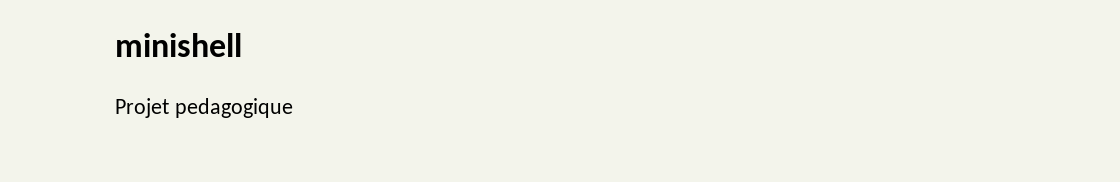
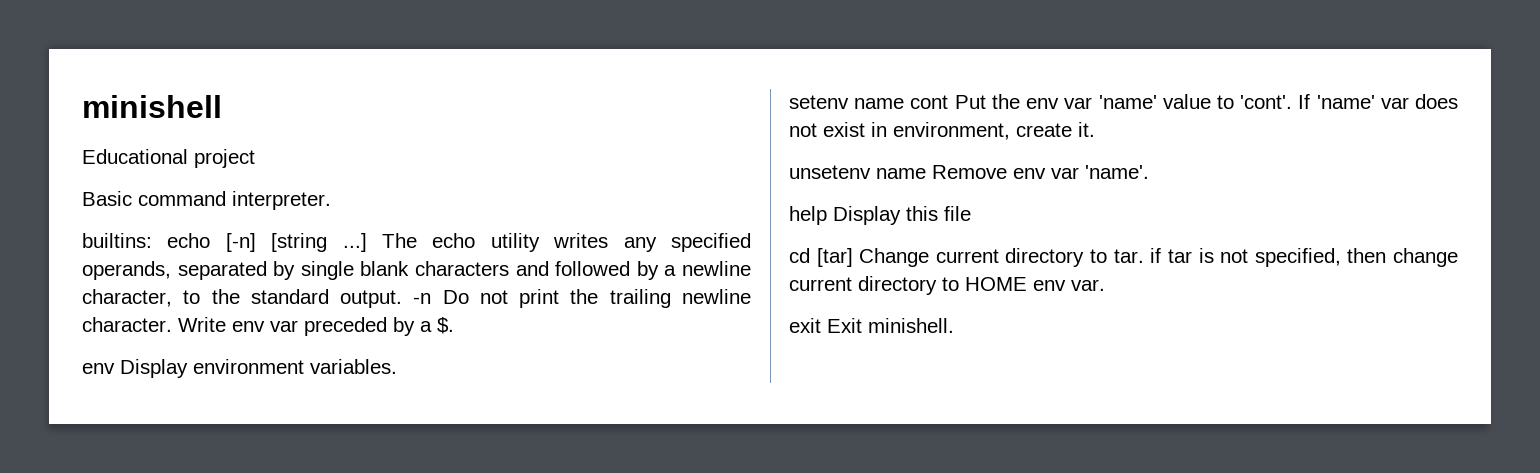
[115,98,293,118] Projet pedagogique -> [82,149,255,168] [82,191,331,210] [82,233,751,252] [82,261,752,280] [82,289,751,308] [82,317,454,336] [82,359,397,378] [789,94,1458,109] [789,122,1095,140] [789,165,1149,179] [789,206,971,225] [789,248,1459,267] [789,276,1105,295] [789,318,954,333] Educational project // Basic command interpreter. // builtins: echo [-n] [string ...] The echo utility writes any specified operands, separated by single blank characters and followed by a newline character, to the standard output. -n Do not print the trailing newline character. Write env var preceded by a $. // env Display environment variables. // setenv name cont Put the env var 'name' value to 'cont'. If 'name' var does not exist in environment, create it. // unsetenv name Remove env var 'name'. // help Display this file // cd [tar] Change current directory to tar. if tar is not specified, then change current directory to HOME env var. // exit Exit minishell.

